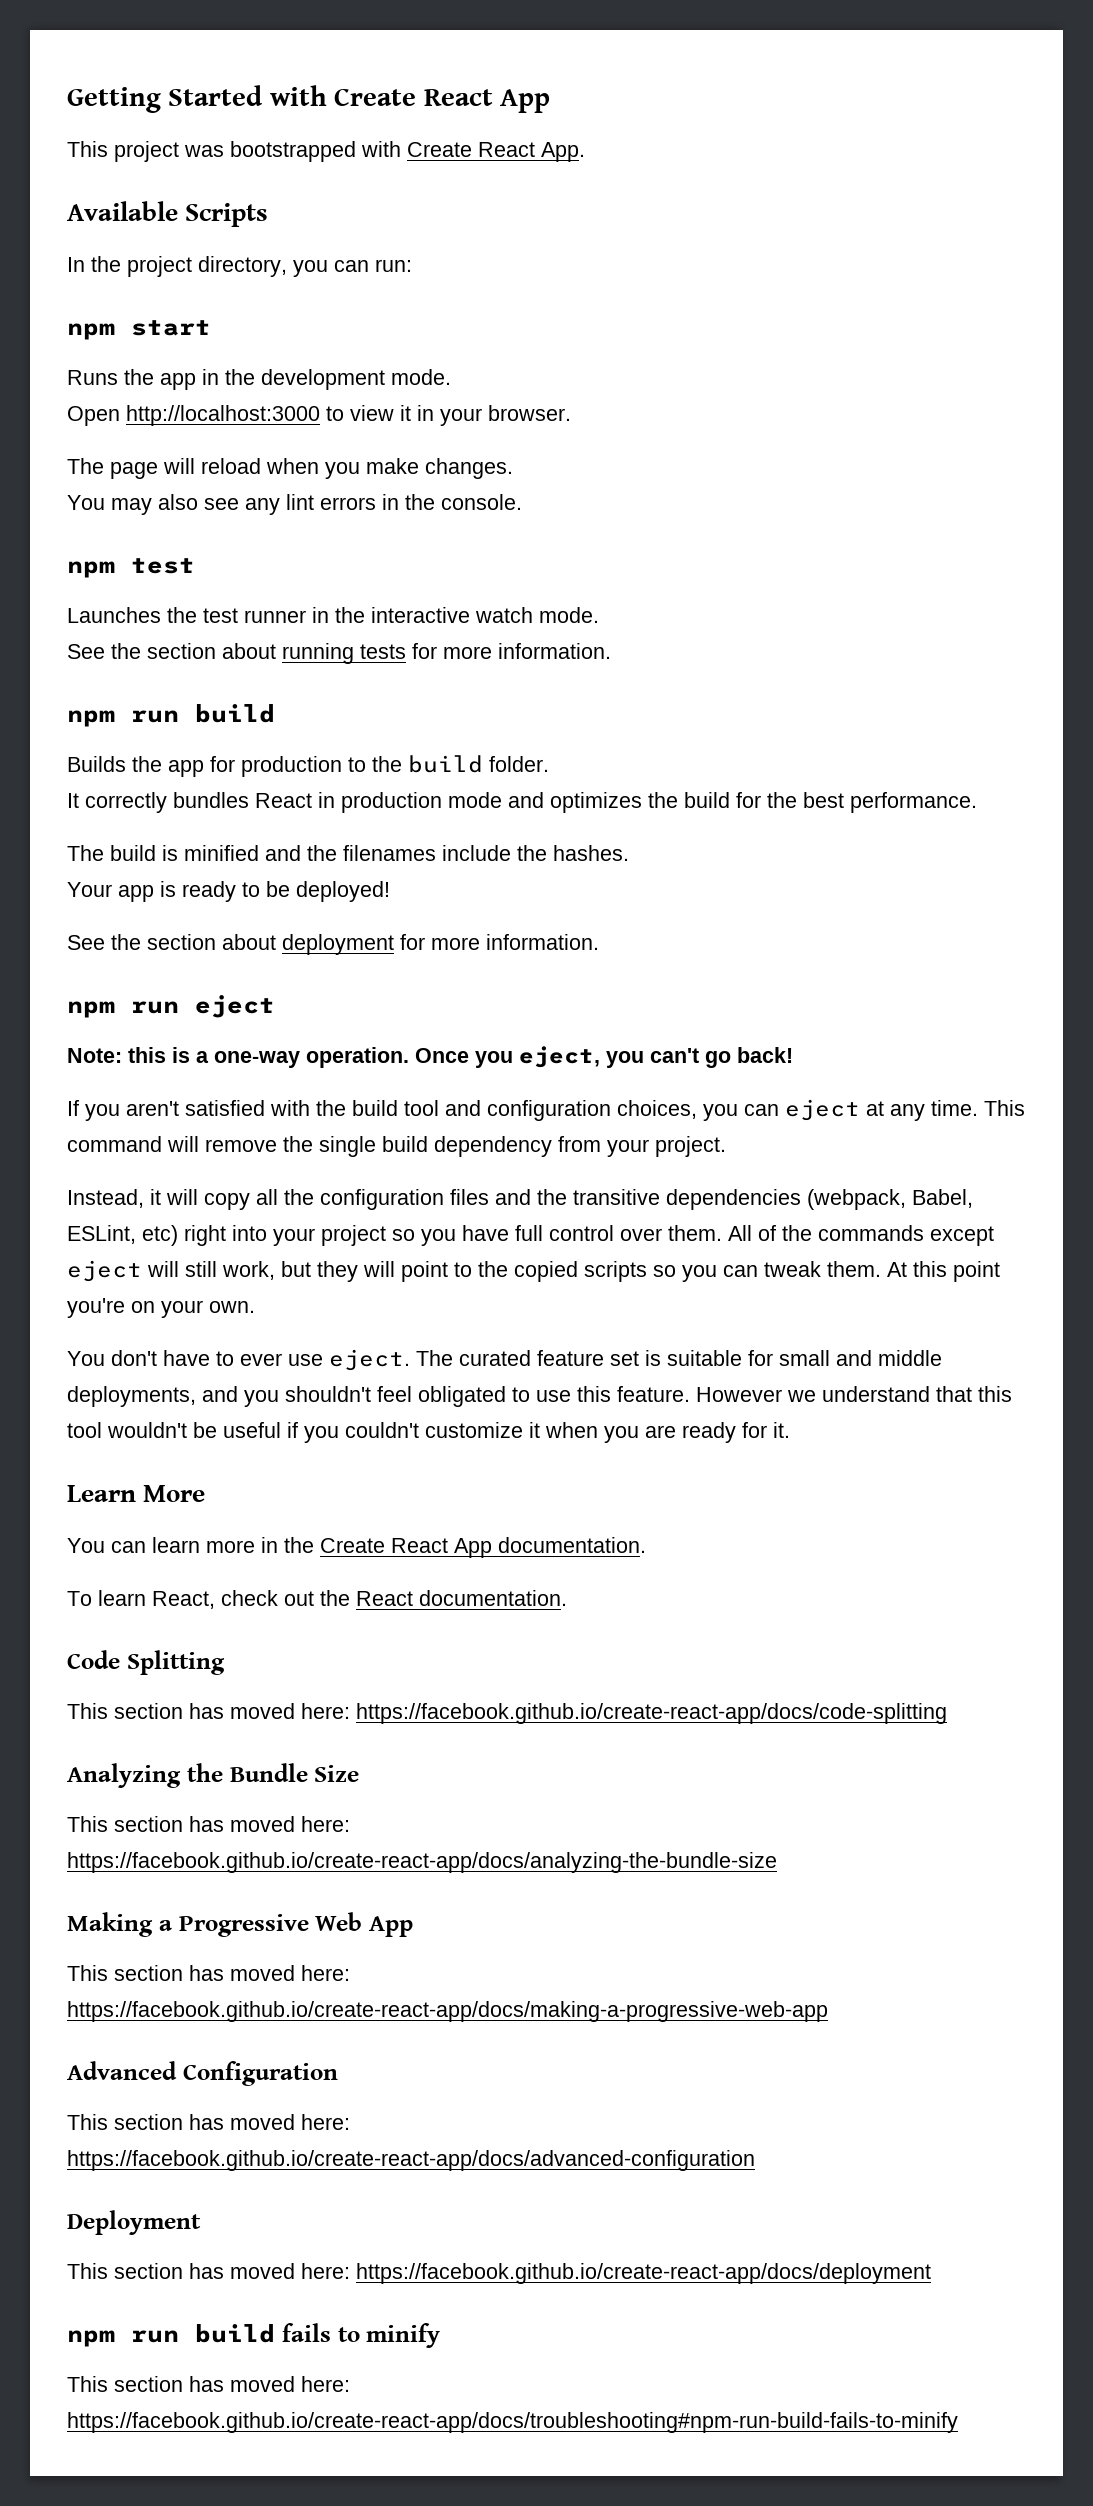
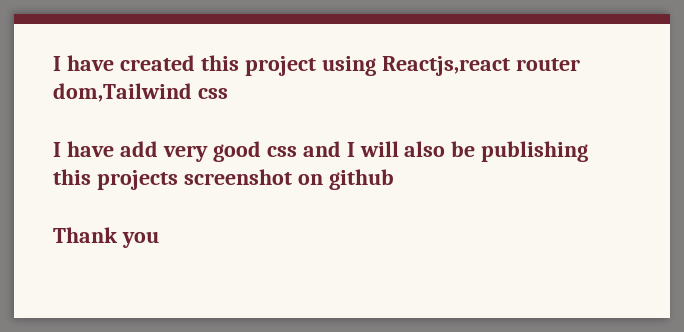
[67,85,551,113] [67,141,585,162] [67,201,269,227] [67,256,412,277] [67,320,211,340] [67,369,451,390] [67,405,571,426] [67,458,513,479] [67,494,522,515] [67,558,195,578] [67,607,599,623] [67,643,611,664] [67,704,275,727] [67,755,549,777] [67,792,977,813] [67,845,629,861] [67,881,390,902] [67,934,599,955] [67,995,275,1018] [67,1046,793,1068] [67,1099,1025,1121] [67,1136,726,1157] [67,1189,973,1210] [67,1225,994,1246] [67,1260,1000,1282] [67,1298,255,1318] [67,1349,942,1371] [67,1386,1012,1407] [67,1422,790,1443] [67,1485,206,1502] [67,1537,646,1558] [67,1590,567,1609] [67,1650,225,1675] [67,1703,947,1724] [67,1763,360,1788] [67,1816,350,1832] [67,1852,777,1873] [67,1912,413,1937] [67,1965,350,1981] [67,2001,828,2022] [67,2061,338,2086] [67,2114,350,2130] [67,2150,755,2171] [67,2210,201,2235] [67,2263,931,2284] [67,2323,441,2348] [67,2376,350,2392] [67,2412,958,2433] Getting Started with Create React App // This project was bootstrapped with Create React App. // Available Scripts // In the project directory, you can run: // npm start // Runs the app in the development mode. // Open http://localhost:3000 to view it in your browser. // The page will reload when you make changes. // You may also see any lint errors in the console. // npm test // Launches the test runner in the interactive watch mode. // See the section about running tests for more information. // npm run build // Builds the app for production to the build folder. // It correctly bundles React in production mode and optimizes the build for the best performance. // The build is minified and the filenames include the hashes. // Your app is ready to be deployed! // See the section about deployment for more information. // npm run eject // Note: this is a one-way operation. Once you eject, you can't go back! // If you aren't satisfied with the build tool and configuration choices, you can eject at any time. This command will remove the single build dependency from your project. // Instead, it will copy all the configuration files and the transitive dependencies (webpack, Babel, ESLint, etc) right into your project so you have full control over them. All of the commands except eject will still work, but they will point to the copied scripts so you can tweak them. At this point you're on your own. // You don't have to ever use eject. The curated feature set is suitable for small and middle deployments, and you shouldn't feel obligated to use this feature. However we understand that this tool wouldn't be useful if you couldn't customize it when you are ready for it. // Learn More // You can learn more in the Create React App documentation. // To learn React, check out the React documentation. // Code Splitting // This section has moved here: https://facebook.github.io/create-react-app/docs/code-splitting // Analyzing the Bundle Size // This section has moved here: https://facebook.github.io/create-react-app/docs/analyzing-the-bundle-size // Making a Progressive Web App // This section has moved here: https://facebook.github.io/create-react-app/docs/making-a-progressive-web-app // Advanced Configuration // This section has moved here: https://facebook.github.io/create-react-app/docs/advanced-configuration // Deployment // This section has moved here: https://facebook.github.io/create-react-app/docs/deployment // npm run build fails to minify // This section has moved here: https://facebook.github.io/create-react-app/docs/troubleshooting#npm-run-build-fails-to-minify -> [53,55,580,76] [53,83,228,102] [53,141,589,162] [53,169,394,190] [53,227,159,248] I have created this project using Reactjs,react router dom,Tailwind css // I have add very good css and I will also be publishing this projects screenshot on github // Thank you

